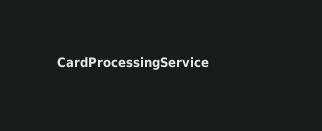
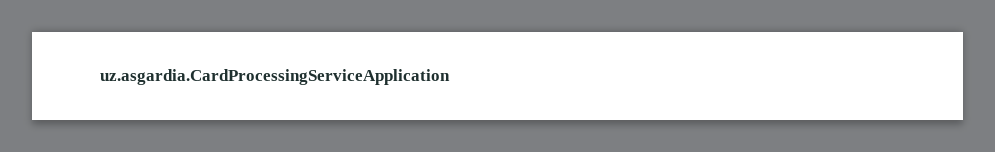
[57,57,209,70] CardProcessingService -> [100,69,450,85] uz.asgardia.CardProcessingServiceApplication

